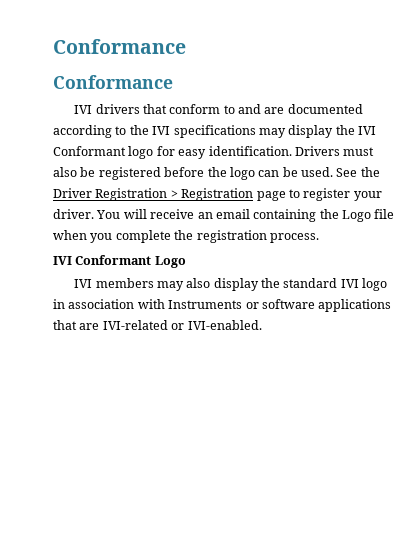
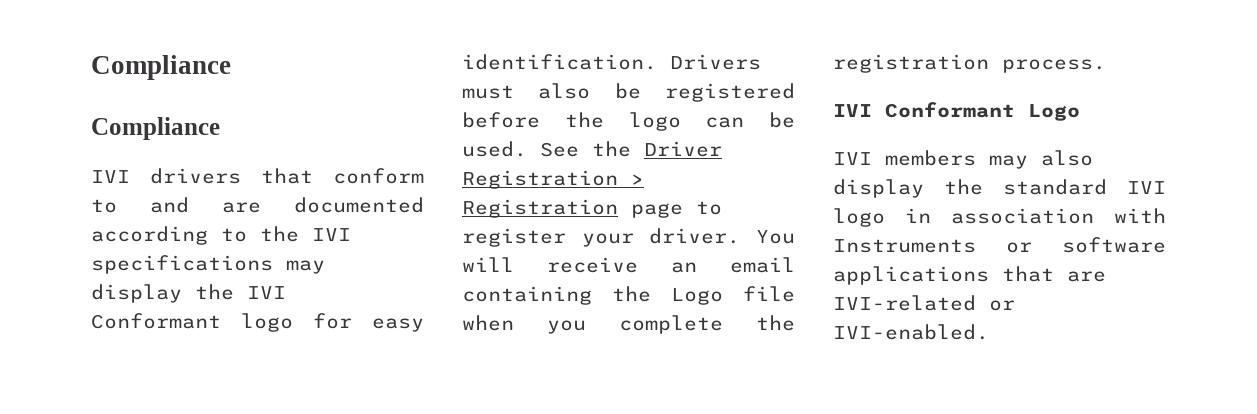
[53,39,186,54] [53,75,173,89] Conformance // Conformance -> [91,55,231,80] [91,117,220,140] Compliance // Compliance

